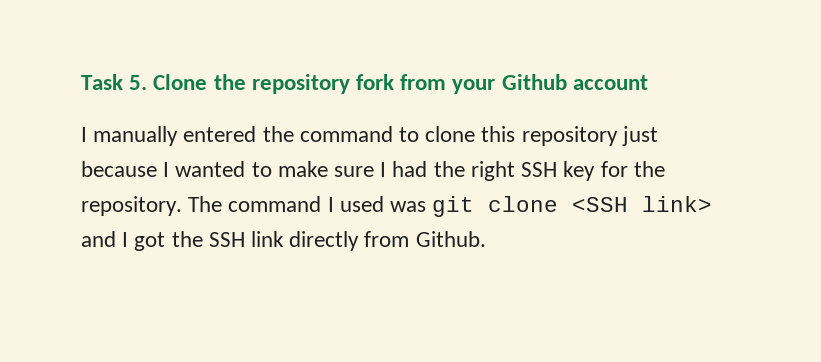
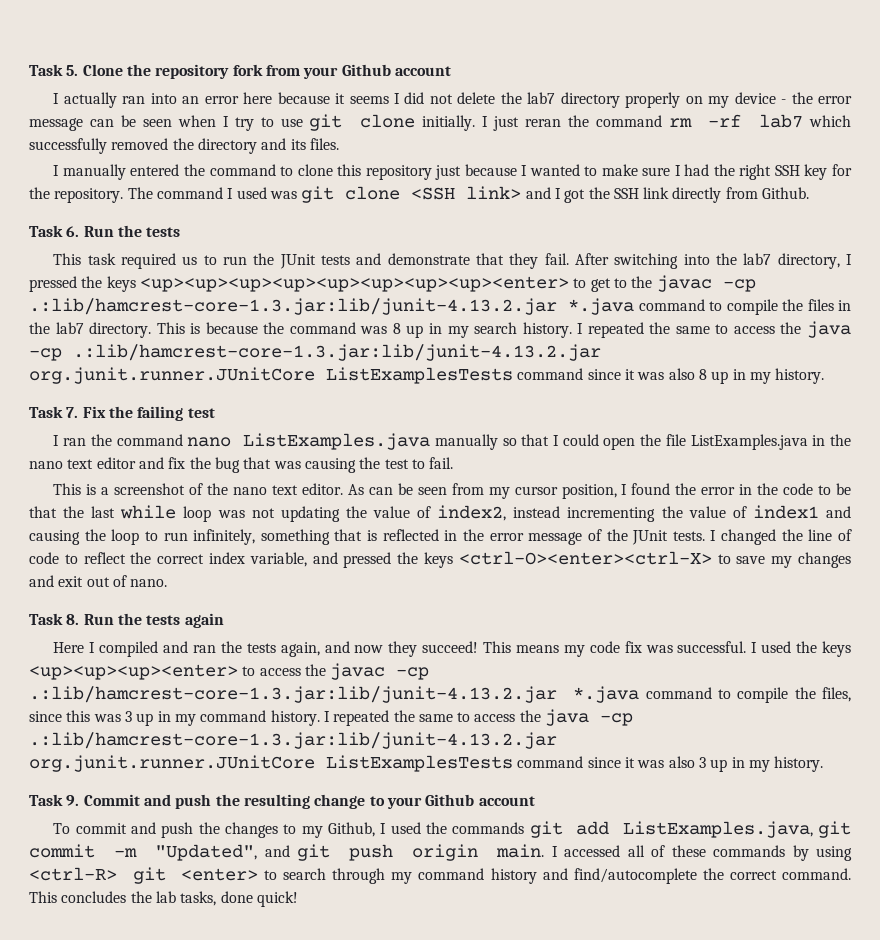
(648, 82) none -> [53,92,852,108] [29,114,851,131] [29,138,339,154] // I actually ran into an error here because it seems I did not delete the lab7 directory properly on my device - the error message can be seen when I try to use git clone initially. I just reran the command rm -rf lab7 which successfully removed the directory and its files.
(486, 239) none -> [29,225,181,237] [53,253,852,269] [29,275,756,292] [29,298,852,315] [29,321,851,338] [29,344,601,361] [29,367,825,384] [29,406,215,421] [53,433,851,450] [29,457,454,473] [53,483,851,499] [29,505,851,522] [29,529,852,545] [29,551,851,568] [29,575,168,587] [29,613,224,628] [53,641,851,657] [29,663,430,680] [29,686,852,703] [29,709,634,726] [29,732,557,749] [29,755,824,772] [29,794,535,809] [53,821,852,838] [29,844,853,861] [29,867,851,884] [29,891,298,907] // Task 6. Run the tests // This task required us to run the JUnit tests and demonstrate that they fail. After switching into the lab7 directory, I pressed the keys <up><up><up><up><up><up><up><up><enter> to get to the javac -cp .:lib/hamcrest-core-1.3.jar:lib/junit-4.13.2.jar *.java command to compile the files in the lab7 directory. This is because the command was 8 up in my search history. I repeated the same to access the java -cp .:lib/hamcrest-core-1.3.jar:lib/junit-4.13.2.jar org.junit.runner.JUnitCore ListExamplesTests command since it was also 8 up in my history. // Task 7. Fix the failing test // I ran the command nano ListExamples.java manually so that I could open the file ListExamples.java in the nano text editor and fix the bug that was causing the test to fail. // This is a screenshot of the nano text editor. As can be seen from my cursor position, I found the error in the code to be that the last while loop was not updating the value of index2, instead incrementing the value of index1 and causing the loop to run infinitely, something that is reflected in the error message of the JUnit tests. I changed the line of code to reflect the correct index variable, and pressed the keys <ctrl-O><enter><ctrl-X> to save my changes and exit out of nano. // Task 8. Run the tests again // Here I compiled and ran the tests again, and now they succeed! This means my code fix was successful. I used the keys <up><up><up><enter> to access the javac -cp .:lib/hamcrest-core-1.3.jar:lib/junit-4.13.2.jar *.java command to compile the files, since this was 3 up in my command history. I repeated the same to access the java -cp .:lib/hamcrest-core-1.3.jar:lib/junit-4.13.2.jar org.junit.runner.JUnitCore ListExamplesTests command since it was also 3 up in my history. // Task 9. Commit and push the resulting change to your Github account // To commit and push the changes to my Github, I used the commands git add ListExamples.java, git commit -m "Updated", and git push origin main. I accessed all of these commands by using <ctrl-R> git <enter> to search through my command history and find/autocomplete the correct command. This concludes the lab tasks, done quick!

